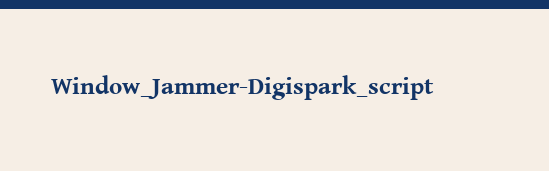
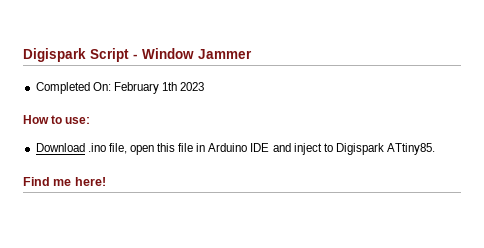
[51,75,434,100] Window_Jammer-Digispark_script -> [23,48,252,62] [35,82,205,94] [23,115,91,124] [35,143,436,155] [23,177,106,186] Digispark Script - Window Jammer // Completed On: February 1th 2023 // How to use: // Download .ino file, open this file in Arduino IDE and inject to Digispark ATtiny85. // Find me here!

